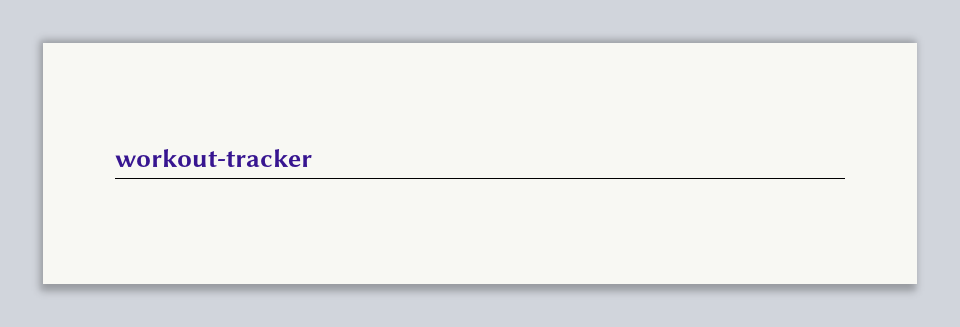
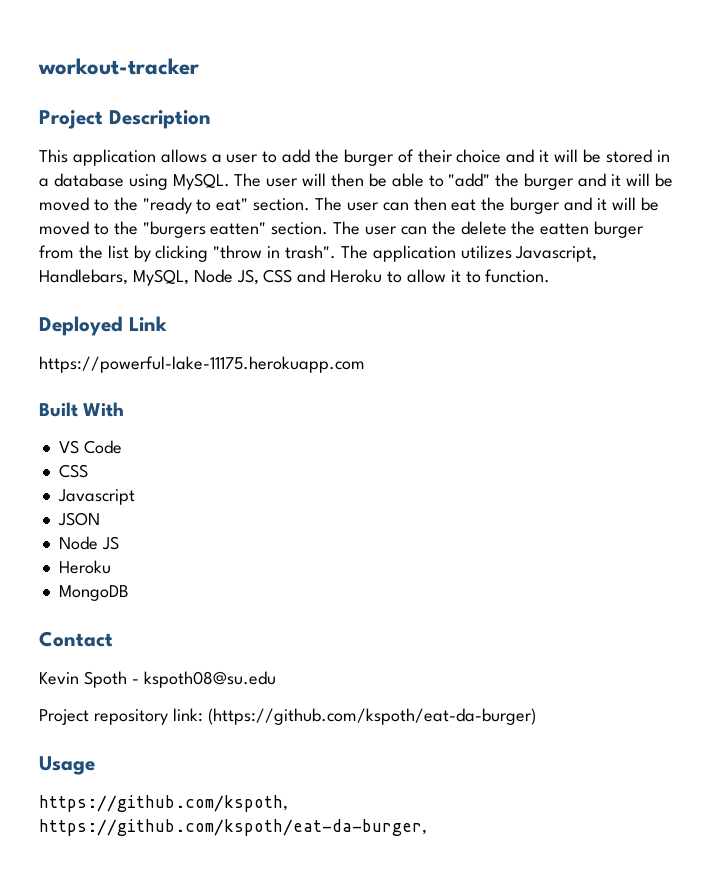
(312, 158) none -> [39,110,211,129] [39,149,670,166] [39,173,673,190] [39,197,659,214] [39,221,645,238] [39,245,598,262] [39,269,551,286] [39,316,167,336] [39,356,365,373] [39,402,125,417] [58,440,122,454] [58,464,88,478] [57,489,135,505] [57,512,100,526] [58,536,119,550] [58,560,111,574] [58,585,129,601] [39,631,113,647] [39,671,276,688] [39,708,536,725] [39,756,95,775] [39,795,288,812] [39,819,427,836] // Project Description // This application allows a user to add the burger of their choice and it will be stored in a database using MySQL. The user will then be able to "add" the burger and it will be moved to the "ready to eat" section. The user can then eat the burger and it will be moved to the "burgers eatten" section. The user can the delete the eatten burger from the list by clicking "throw in trash". The application utilizes Javascript, Handlebars, MySQL, Node JS, CSS and Heroku to allow it to function. // Deployed Link // https://powerful-lake-11175.herokuapp.com // Built With // VS Code // CSS // Javascript // JSON // Node JS // Heroku // MongoDB // Contact // Kevin Spoth - kspoth08@su.edu // Project repository link: (https://github.com/kspoth/eat-da-burger) // Usage // https://github.com/kspoth, https://github.com/kspoth/eat-da-burger,

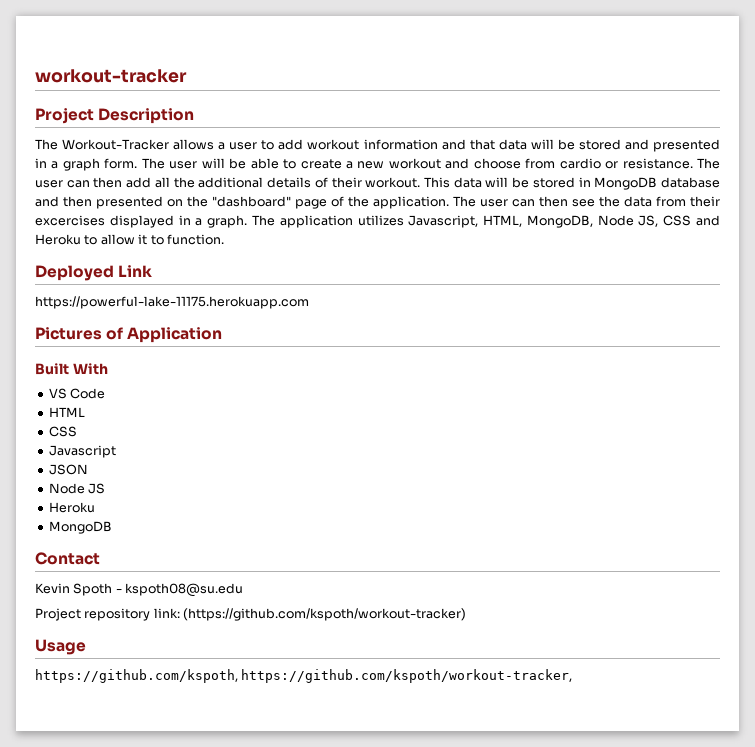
[39,149,156,166] This application -> [35,139,170,150] The Workout-Tracker
[315,149,670,166] [39,173,673,190] [39,197,659,214] [39,221,645,238] [39,245,337,262] the burger of their choice and it will be stored in a database using MySQL. The user will then be able to "add" the burger and it will be moved to the "ready to eat" section. The user can then eat the burger and it will be moved to the "burgers eatten" section. The user can the delete the eatten burger from the list by clicking "throw in trash". -> [307,139,720,152] [35,158,720,171] [35,177,720,190] [35,196,720,209] [35,215,248,228] workout information and that data will be stored and presented in a graph form. The user will be able to create a new workout and choose from cardio or resistance. The user can then add all the additional details of their workout. This data will be stored in MongoDB database and then presented on the "dashboard" page of the application. The user can then see the data from their excercises displayed in a graph.
[39,269,189,286] Handlebars, MySQL, -> [483,215,593,228] HTML, MongoDB,
(365, 364) none -> [35,327,223,343] // Pictures of Application
(122, 447) none -> [48,407,85,417] // HTML
[207,708,536,725] (https://github.com/kspoth/eat-da-burger) -> [183,608,467,621] (https://github.com/kspoth/workout-tracker)
[39,819,427,836] https://github.com/kspoth/eat-da-burger, -> [241,669,573,683] https://github.com/kspoth/workout-tracker,

